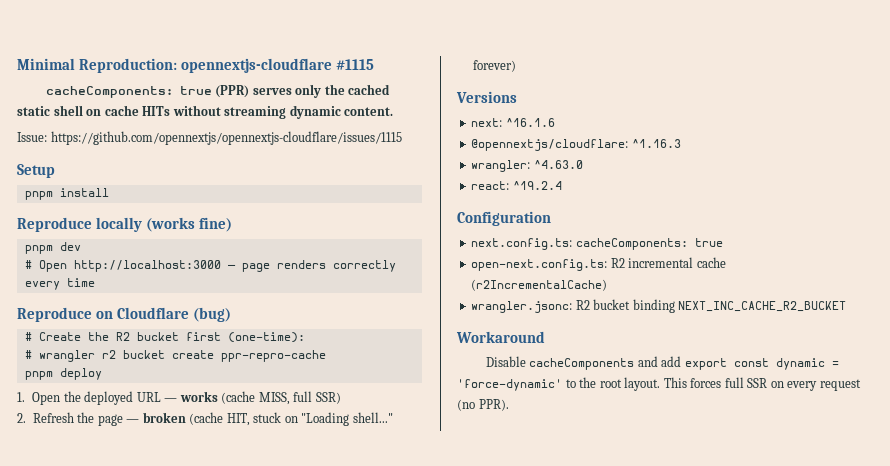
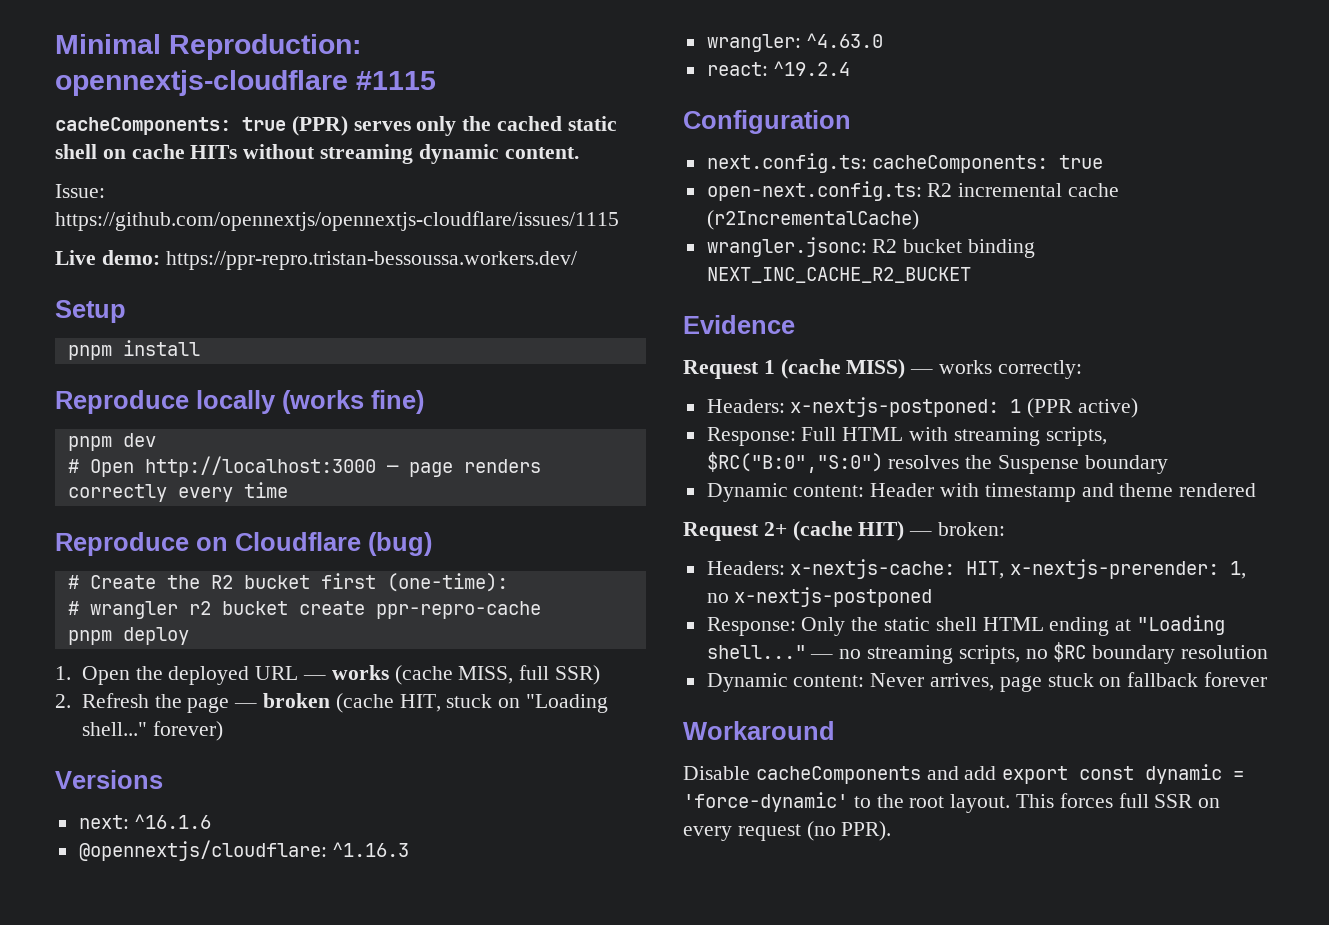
(402, 138) none -> [55,250,577,270] // Live demo: https://ppr-repro.tristan-bessoussa.workers.dev/
(847, 306) none -> [683,315,795,334] [683,359,1082,379] [706,397,1139,418] [706,427,1107,446] [706,452,1168,474] [706,483,1257,502] [683,521,1006,541] [706,559,1247,579] [706,587,933,607] [706,615,1226,636] [706,642,1269,664] [706,672,1268,692] // Evidence // Request 1 (cache MISS) — works correctly: // Headers: x-nextjs-postponed: 1 (PPR active) // Response: Full HTML with streaming scripts, $RC("B:0","S:0") resolves the Suspense boundary // Dynamic content: Header with timestamp and theme rendered // Request 2+ (cache HIT) — broken: // Headers: x-nextjs-cache: HIT, x-nextjs-prerender: 1, no x-nextjs-postponed // Response: Only the static shell HTML ending at "Loading shell..." — no streaming scripts, no $RC boundary resolution // Dynamic content: Never arrives, page stuck on fallback forever

